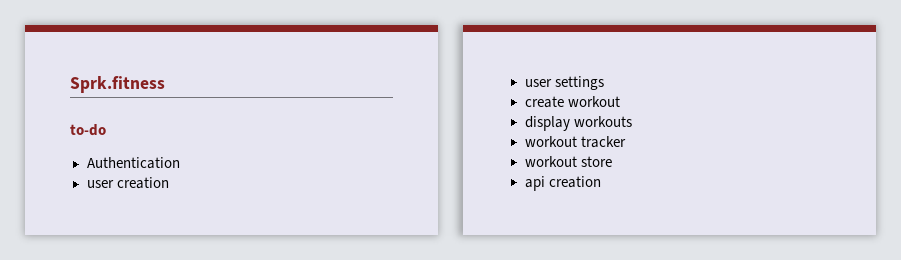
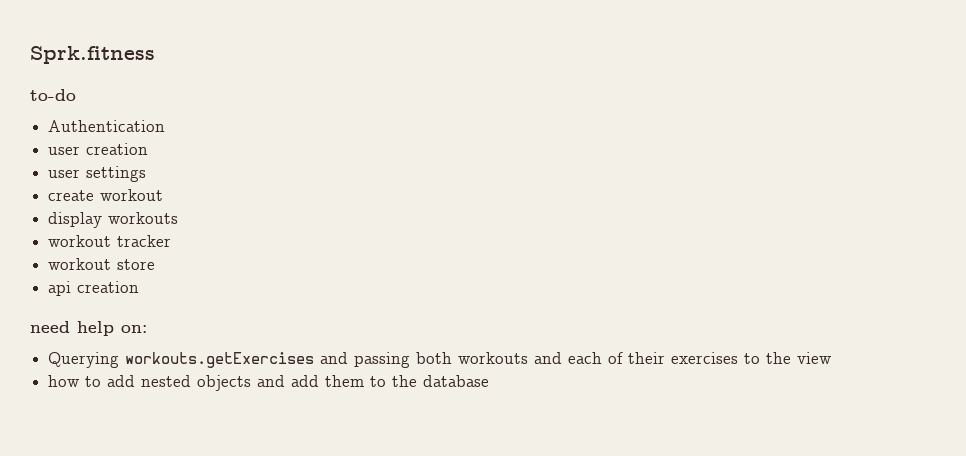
(601, 182) none -> [30,321,147,336] [48,352,833,368] [48,375,490,391] // need help on: // Querying workouts.getExercises and passing both workouts and each of their exercises to the view // how to add nested objects and add them to the database

